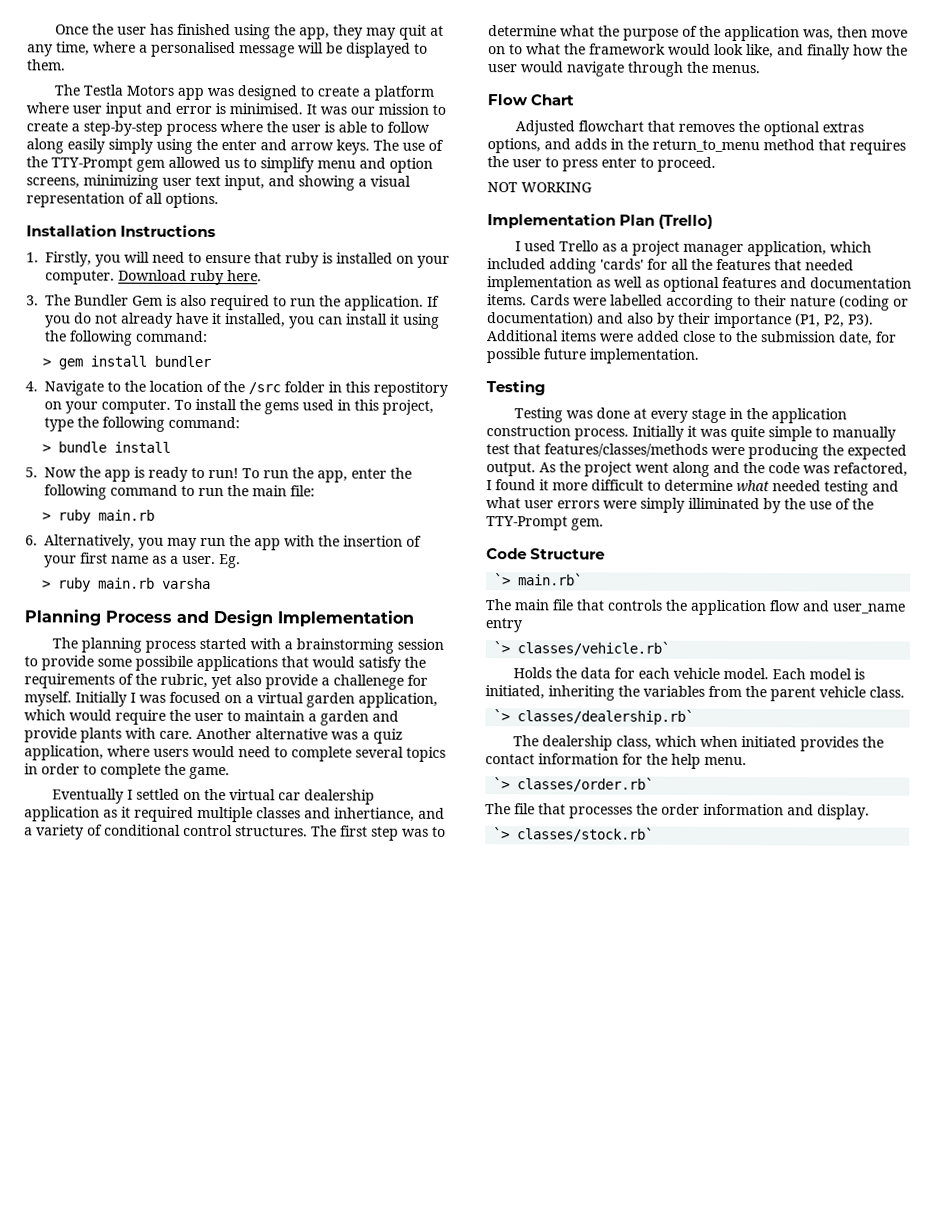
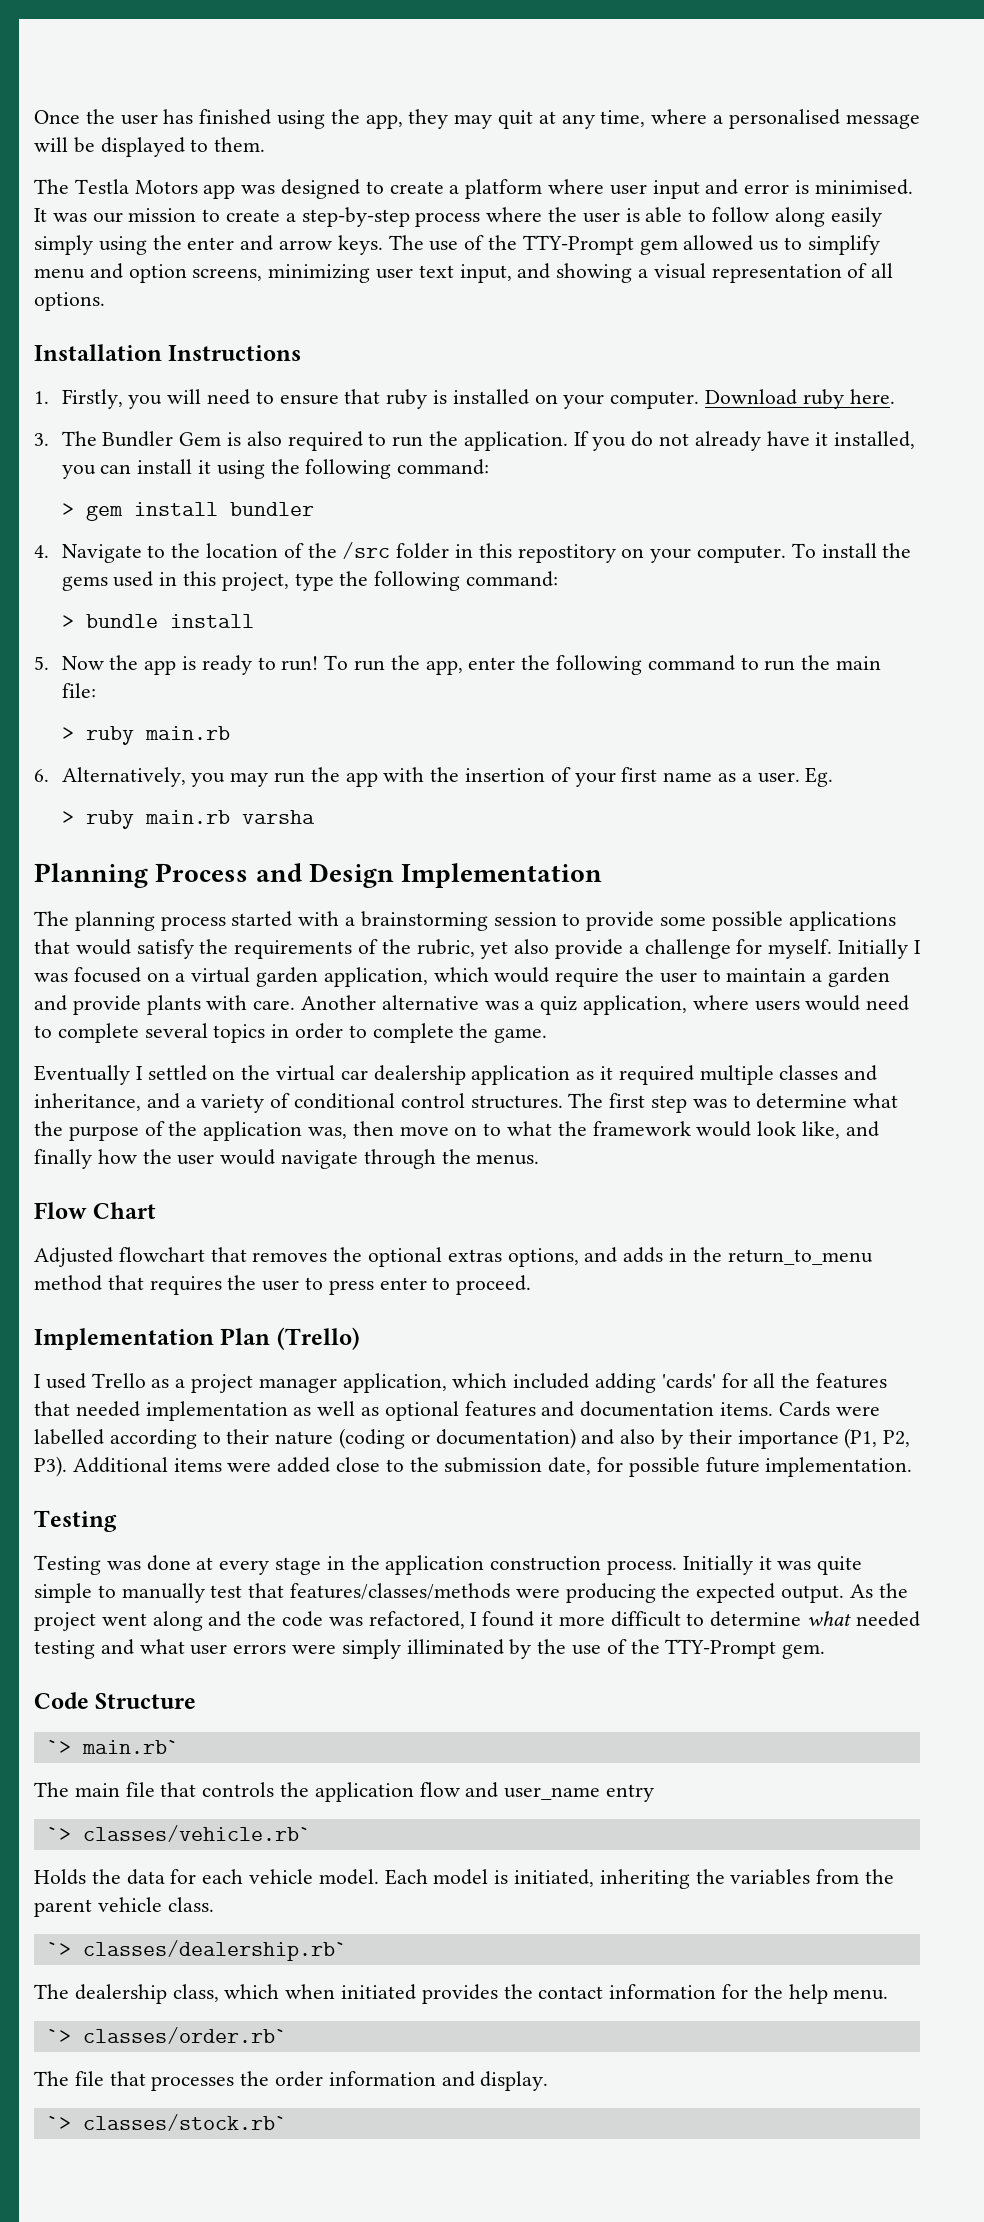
[135,655,193,671] possibile -> [711,911,783,931] possible
[333,674,404,690] challenege -> [644,939,731,959] challenge
[334,807,415,822] inhertiance, -> [34,1093,141,1111] inheritance,
[487,182,592,193] // NOT WORKING -> (532, 1285) none

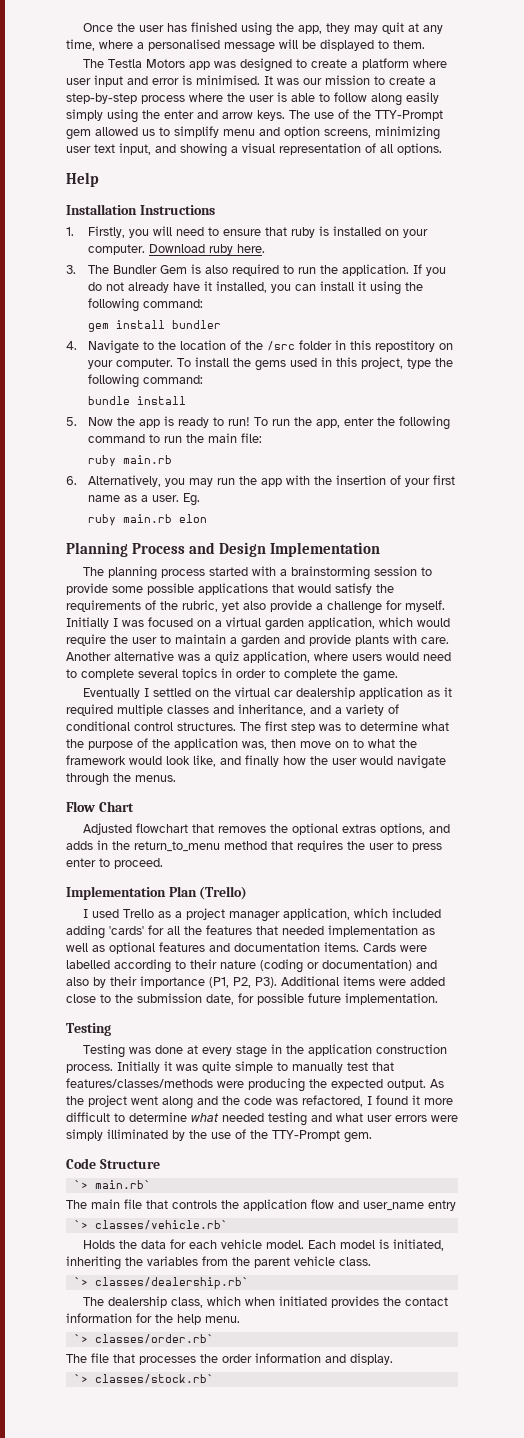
(105, 301) none -> [66,172,99,187] // Help
[61,503,74,516] > -> (204, 303) none
[61,615,74,628] > -> (204, 379) none
[61,727,74,740] > -> (263, 438) none
[61,810,315,829] > ruby main.rb varsha -> [88,514,208,526] ruby main.rb elon

